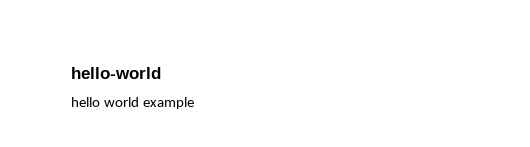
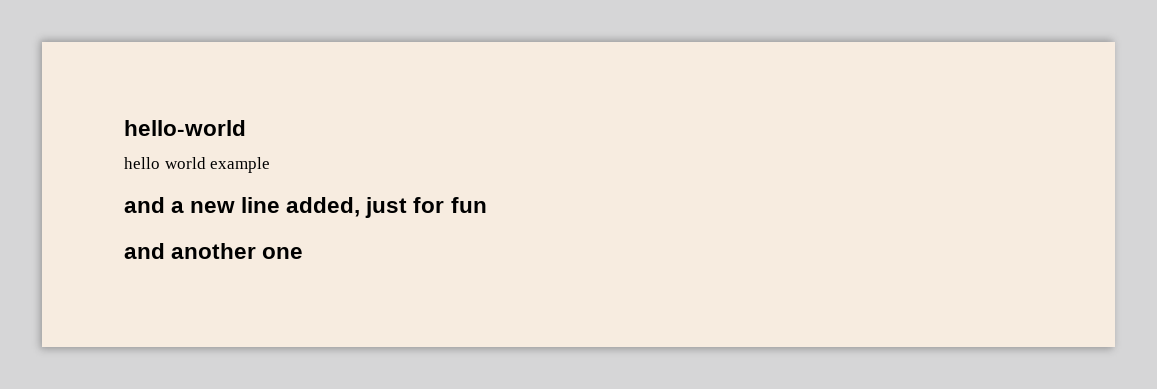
(194, 103) none -> [124,197,487,218] [124,243,304,259] // and a new line added, just for fun // and another one

